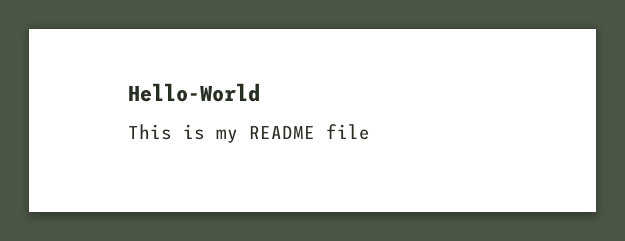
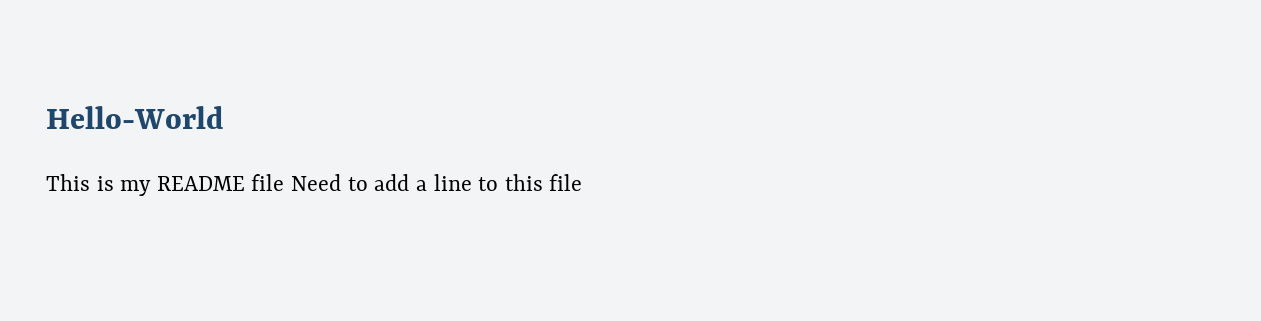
(370, 132) none -> [291,174,583,191] Need to add a line to this file

